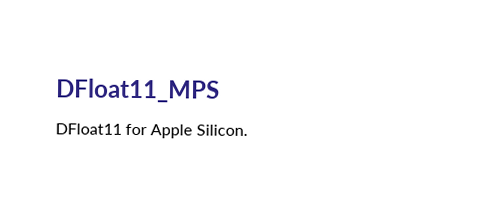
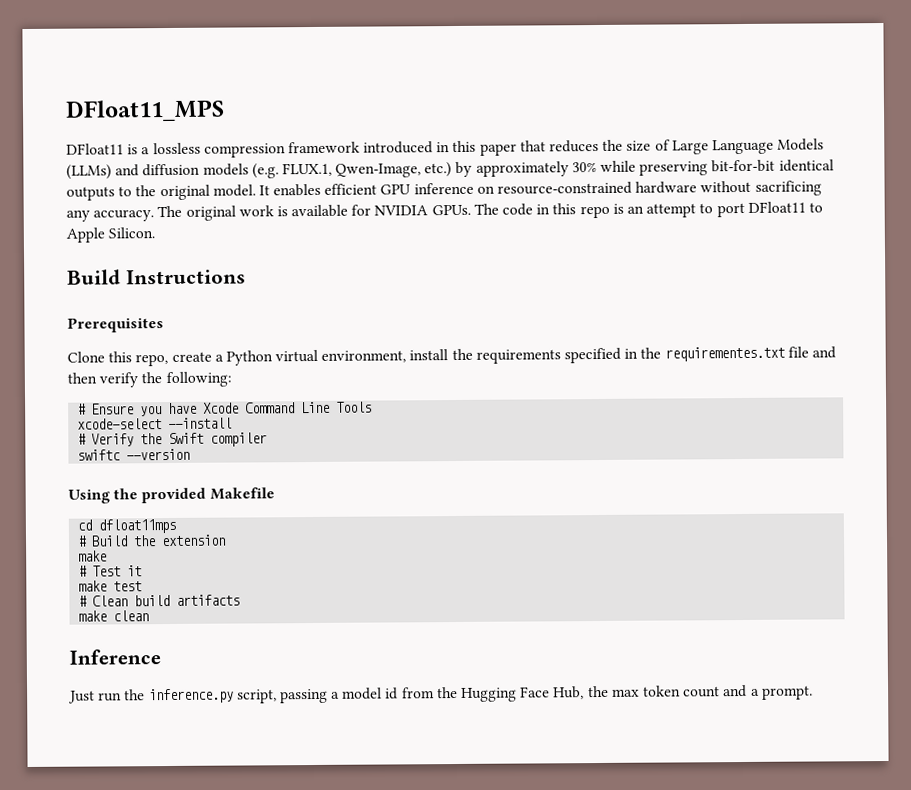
[125,123,248,139] for Apple Silicon. -> [127,138,825,158] [66,159,834,180] [66,180,822,201] [66,201,823,222] [66,227,156,243] [67,269,246,285] [67,317,164,333] [67,346,836,367] [67,371,232,388] [77,401,373,417] [77,417,233,430] [77,432,268,447] [77,448,191,461] [68,487,275,504] [77,518,177,534] [77,534,227,547] [78,550,108,562] [78,565,143,577] [78,580,143,592] [78,594,241,607] [78,610,150,622] [69,649,161,665] [68,684,813,704] is a lossless compression framework introduced in this paper that reduces the size of Large Language Models (LLMs) and diffusion models (e.g. FLUX.1, Qwen-Image, etc.) by approximately 30% while preserving bit-for-bit identical outputs to the original model. It enables efficient GPU inference on resource-constrained hardware without sacrificing any accuracy. The original work is available for NVIDIA GPUs. The code in this repo is an attempt to port DFloat11 to Apple Silicon. // Build Instructions // Prerequisites // Clone this repo, create a Python virtual environment, install the requirements specified in the requirementes.txt file and then verify the following: // # Ensure you have Xcode Command Line Tools // xcode-select --install // # Verify the Swift compiler // swiftc --version // Using the provided Makefile // cd dfloat11mps // # Build the extension // make // # Test it // make test // # Clean build artifacts // make clean // Inference // Just run the inference.py script, passing a model id from the Hugging Face Hub, the max token count and a prompt.

